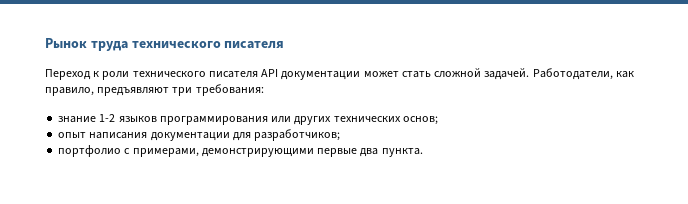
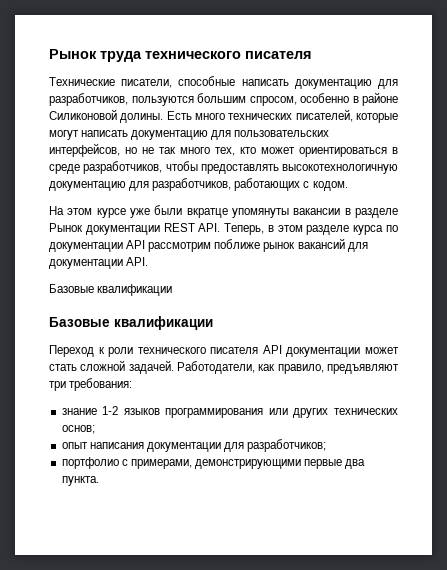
(285, 45) none -> [49,76,398,89] [49,92,398,106] [49,109,398,123] [49,130,330,140] [49,143,398,157] [49,161,398,174] [49,178,348,191] [49,205,398,218] [49,223,398,235] [49,238,368,252] [49,257,149,269] [49,284,173,296] [49,316,213,330] // Технические писатели, способные написать документацию для разработчиков, пользуются большим спросом, особенно в районе Силиконовой долины. Есть много технических писателей, которые могут написать документацию для пользовательских интерфейсов, но не так много тех, кто может ориентироваться в среде разработчиков, чтобы предоставлять высокотехнологичную документацию для разработчиков, работающих с кодом. // На этом курсе уже были вкратце упомянуты вакансии в разделе Рынок документации REST API. Теперь, в этом разделе курса по документации API рассмотрим поближе рынок вакансий для документации API. // Базовые квалификации // Базовые квалификации

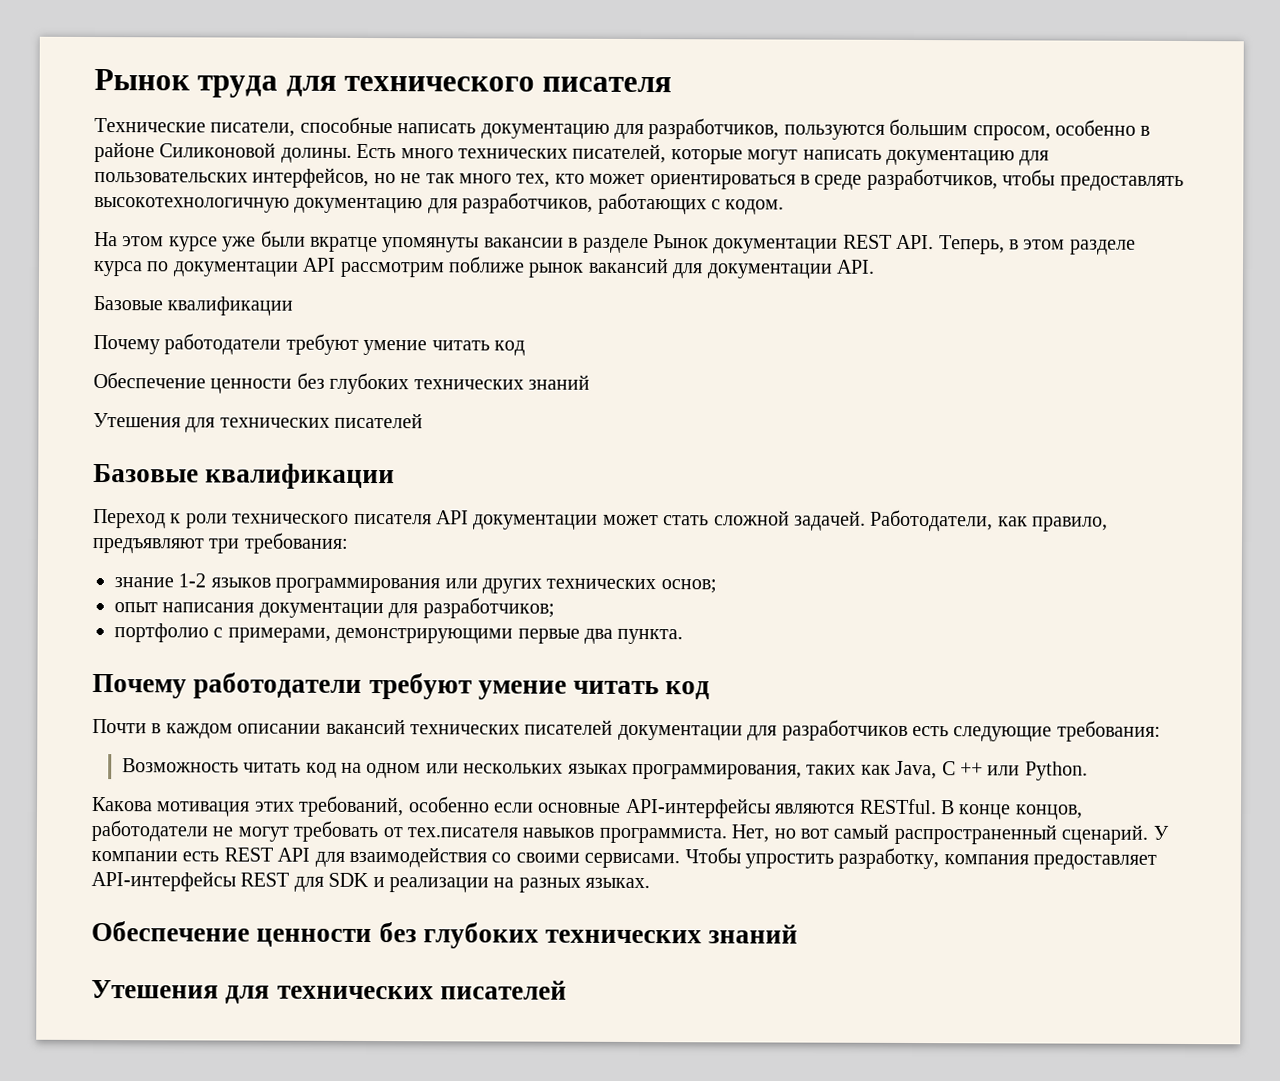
(142, 56) none -> [285,75,337,97] для
(173, 290) none -> [93,333,525,356] [93,371,590,395] [93,412,424,433] // Почему работодатели требуют умение читать код // Обеспечение ценности без глубоких технических знаний // Утешения для технических писателей
(99, 481) none -> [92,672,711,700] [92,718,1161,742] [121,758,1088,781] [92,795,1083,820] [91,819,1169,845] [91,846,1158,870] [91,870,651,893] [91,920,799,949] [91,979,567,1004] // Почему работодатели требуют умение читать код // Почти в каждом описании вакансий технических писателей документации для разработчиков есть следующие требования: // Возможность читать код на одном или нескольких языках программирования, таких как Java, C ++ или Python. // Какова мотивация этих требований, особенно если основные API-интерфейсы являются RESTful. В конце концов, работодатели не могут требовать от тех.писателя навыков программиста. Нет, но вот самый распространенный сценарий. У компании есть REST API для взаимодействия со своими сервисами. Чтобы упростить разработку, компания предоставляет API-интерфейсы REST для SDK и реализации на разных языках. // Обеспечение ценности без глубоких технических знаний // Утешения для технических писателей

